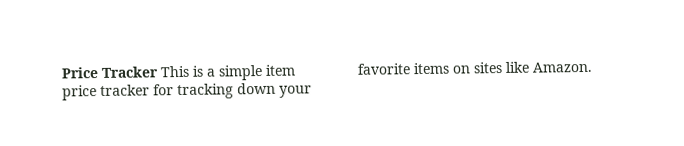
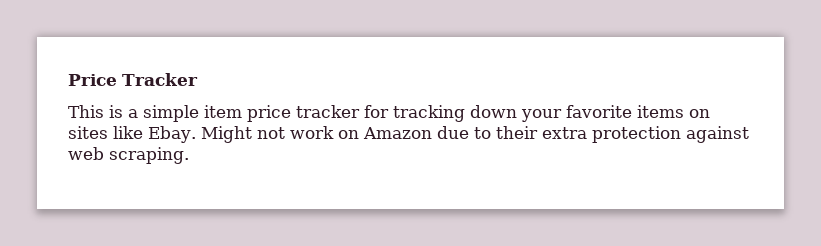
(159, 72) none -> (198, 79) //
[532,61,593,73] Amazon. -> [148,126,749,143] [68,147,189,164] Ebay. Might not work on Amazon due to their extra protection against web scraping.

